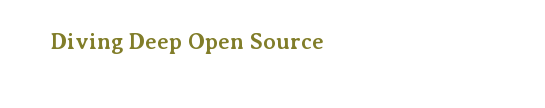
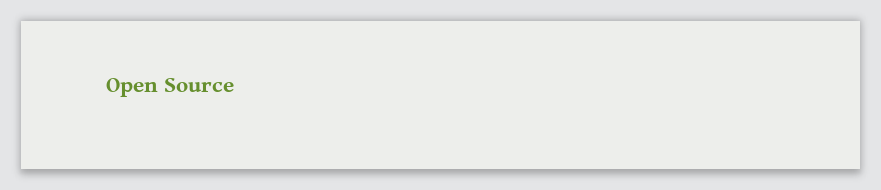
[51,33,182,54] Diving Deep -> (106, 87) none

